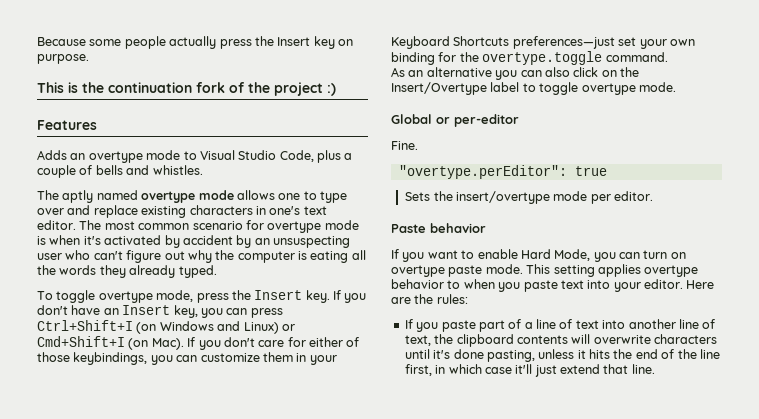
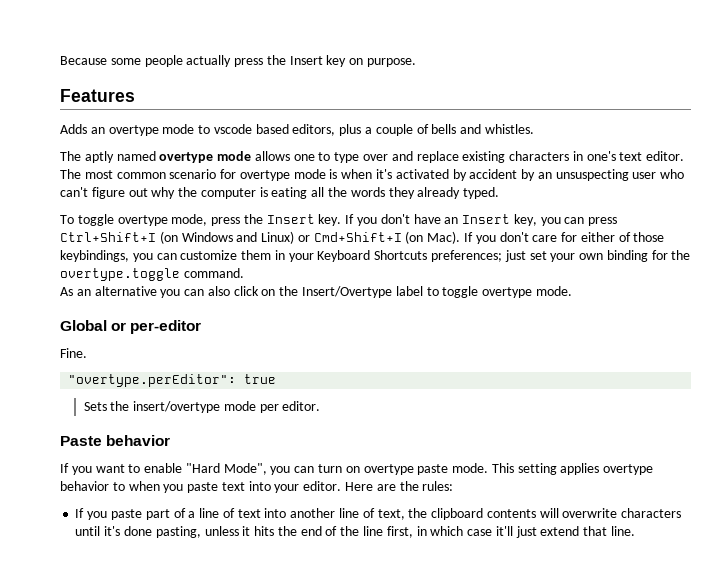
[37,82,336,96] // This is the continuation fork of the project :) -> (417, 62) none
[199,150,314,162] Visual Studio Code, -> [213,124,336,136] vscode based editors,
[512,36,615,49] preferences—just -> [431,250,526,262] preferences; just
[520,249,591,261] Hard Mode, -> [185,463,267,475] "Hard Mode",

